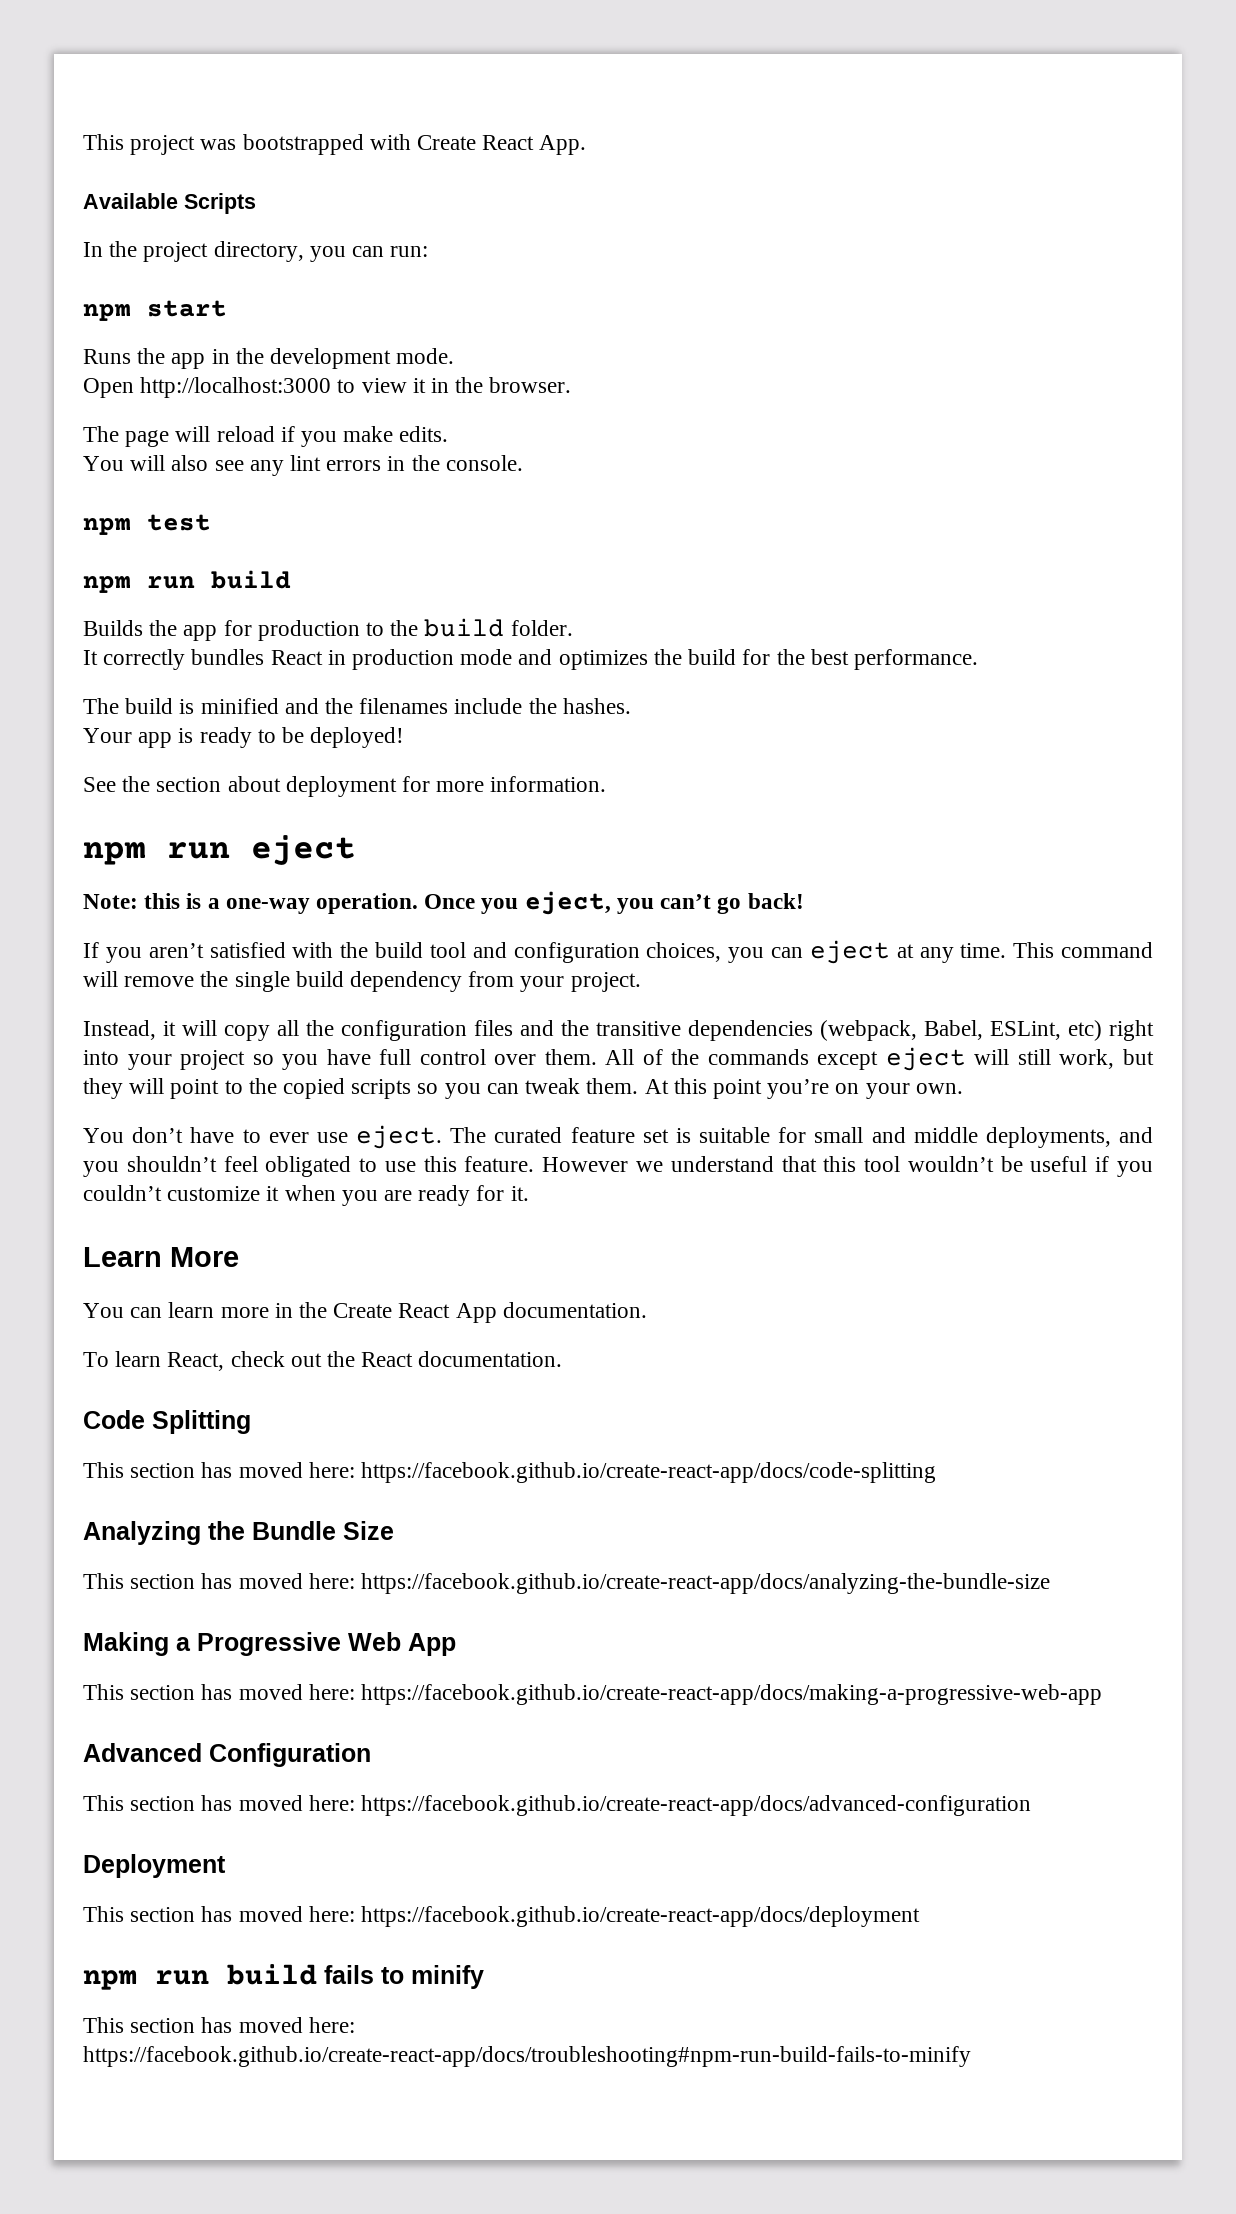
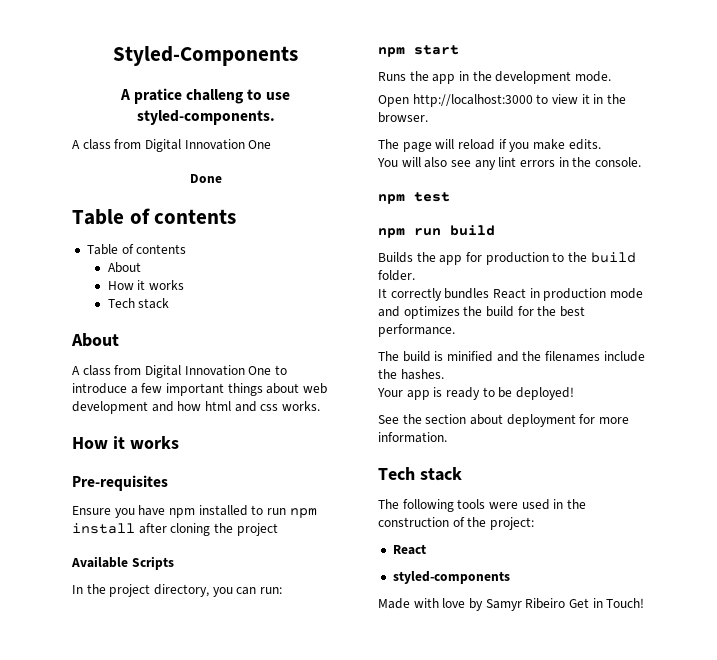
[83,134,587,155] This project was bootstrapped with Create React App. -> [113,46,298,66] [119,88,291,104] [136,110,275,125] [72,139,272,152] [189,174,222,183] [72,208,237,225] [86,244,187,255] [107,262,141,273] [107,280,184,290] [107,298,170,309] [71,333,119,347] [72,365,287,378] [72,383,327,396] [72,401,320,414] [72,436,179,449] [72,475,168,491] [72,505,317,518] [72,523,278,536] Styled-Components // A pratice challeng to use styled-components. // A class from Digital Innovation One // Done // Table of contents // Table of contents // About // How it works // Tech stack // About // A class from Digital Innovation One to introduce a few important things about web development and how html and css works. // How it works // Pre-requisites // Ensure you have npm installed to run npm install after cloning the project
[83,835,356,865] [83,891,804,915] [83,940,1154,964] [83,971,641,992] [83,1020,1154,1041] [83,1047,1154,1071] [83,1078,963,1099] [83,1125,1153,1149] [83,1156,1154,1177] [83,1185,529,1206] [83,1247,239,1267] [83,1302,647,1323] [83,1351,563,1371] [83,1410,251,1434] [83,1462,937,1483] [83,1521,394,1545] [83,1573,1051,1594] [83,1632,456,1656] [83,1684,1103,1705] [83,1743,371,1767] [83,1795,1032,1816] [83,1854,226,1878] [83,1906,921,1927] [83,1964,484,1990] [83,2017,355,2033] [83,2046,971,2067] npm run eject // Note: this is a one-way operation. Once you eject, you can’t go back! // If you aren’t satisfied with the build tool and configuration choices, you can eject at any time. This command will remove the single build dependency from your project. // Instead, it will copy all the configuration files and the transitive dependencies (webpack, Babel, ESLint, etc) right into your project so you have full control over them. All of the commands except eject will still work, but they will point to the copied scripts so you can tweak them. At this point you’re on your own. // You don’t have to ever use eject. The curated feature set is suitable for small and middle deployments, and you shouldn’t feel obligated to use this feature. However we understand that this tool wouldn’t be useful if you couldn’t customize it when you are ready for it. // Learn More // You can learn more in the Create React App documentation. // To learn React, check out the React documentation. // Code Splitting // This section has moved here: https://facebook.github.io/create-react-app/docs/code-splitting // Analyzing the Bundle Size // This section has moved here: https://facebook.github.io/create-react-app/docs/analyzing-the-bundle-size // Making a Progressive Web App // This section has moved here: https://facebook.github.io/create-react-app/docs/making-a-progressive-web-app // Advanced Configuration // This section has moved here: https://facebook.github.io/create-react-app/docs/advanced-configuration // Deployment // This section has moved here: https://facebook.github.io/create-react-app/docs/deployment // npm run build fails to minify // This section has moved here: https://facebook.github.io/create-react-app/docs/troubleshooting#npm-run-build-fails-to-minify -> [378,467,462,481] [378,499,586,512] [378,517,534,530] [392,544,426,555] [392,571,510,584] [378,598,645,611] Tech stack // The following tools were used in the construction of the project: // React // styled-components // Made with love by Samyr Ribeiro Get in Touch!

